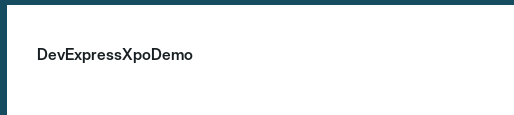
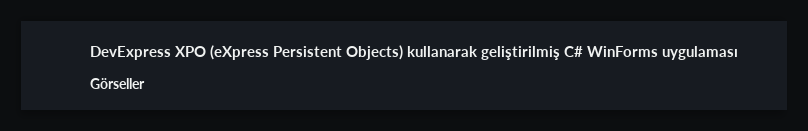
[37,48,193,64] DevExpressXpoDemo -> [90,45,738,60] [90,78,145,89] DevExpress XPO (eXpress Persistent Objects) kullanarak geliştirilmiş C# WinForms uygulaması // Görseller

